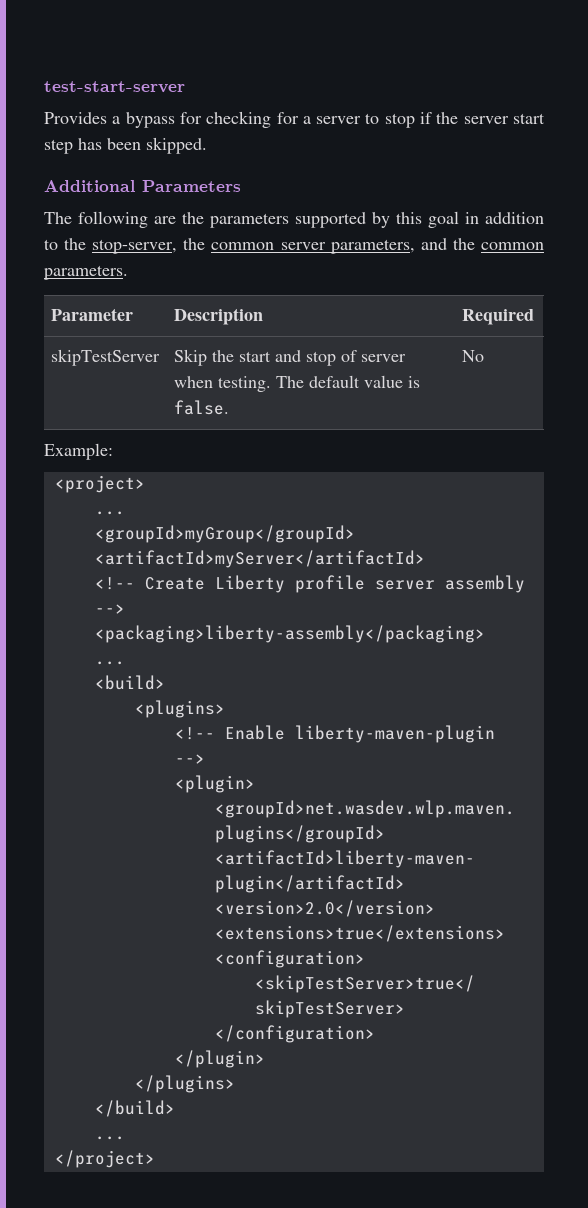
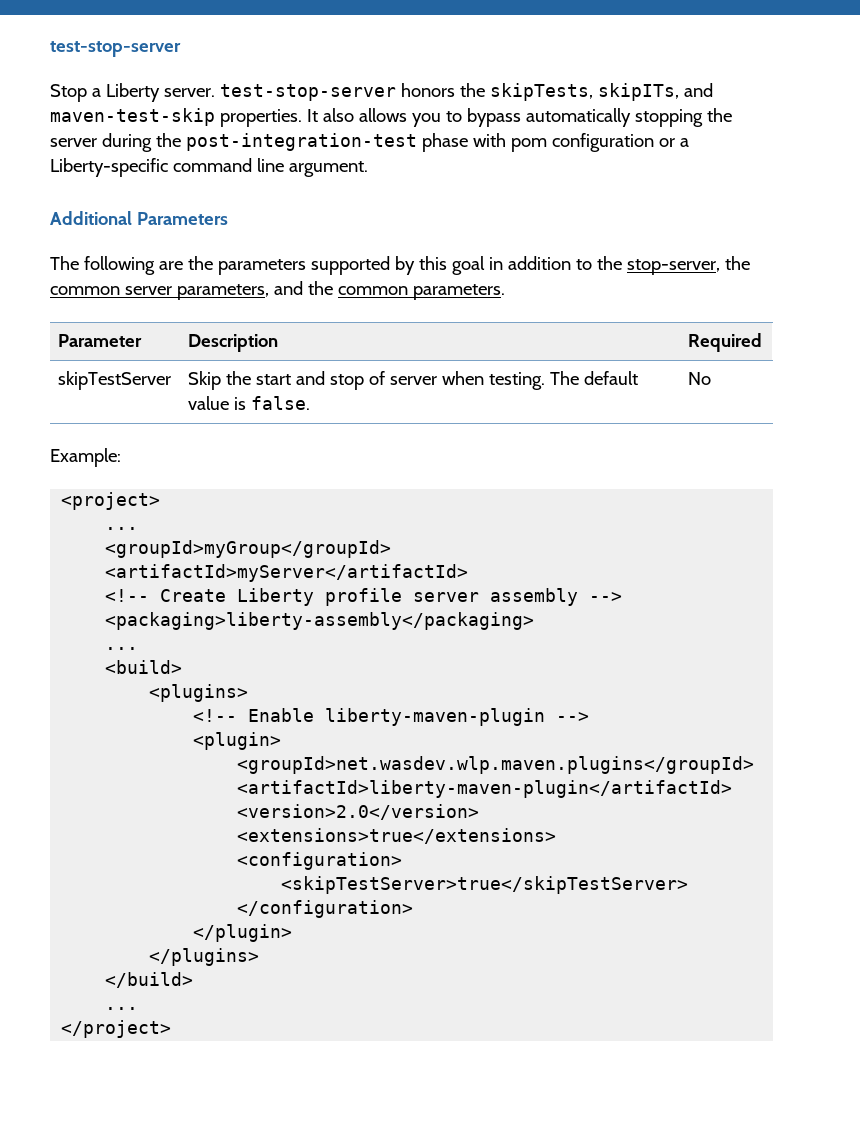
[44,81,185,93] [44,111,546,128] [44,137,207,154] test-start-server // Provides a bypass for checking for a server to stop if the server start step has been skipped. -> [50,41,181,57] [50,83,713,102] [50,108,732,127] [50,133,689,152] [50,158,368,177] test-stop-server // Stop a Liberty server. test-stop-server honors the skipTests, skipITs, and maven-test-skip properties. It also allows you to bypass automatically stopping the server during the post-integration-test phase with pom configuration or a Liberty-specific command line argument.

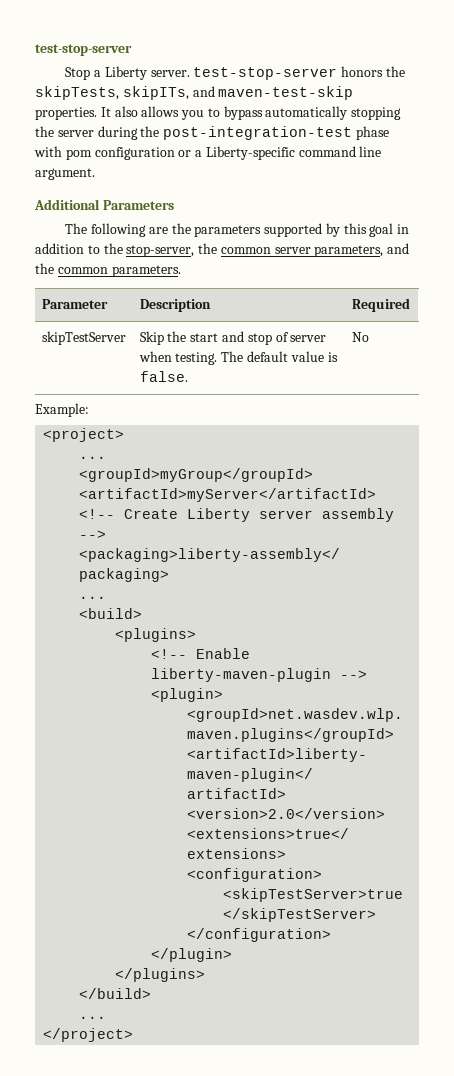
[325,588,403,606] profile -> (251, 515) none

